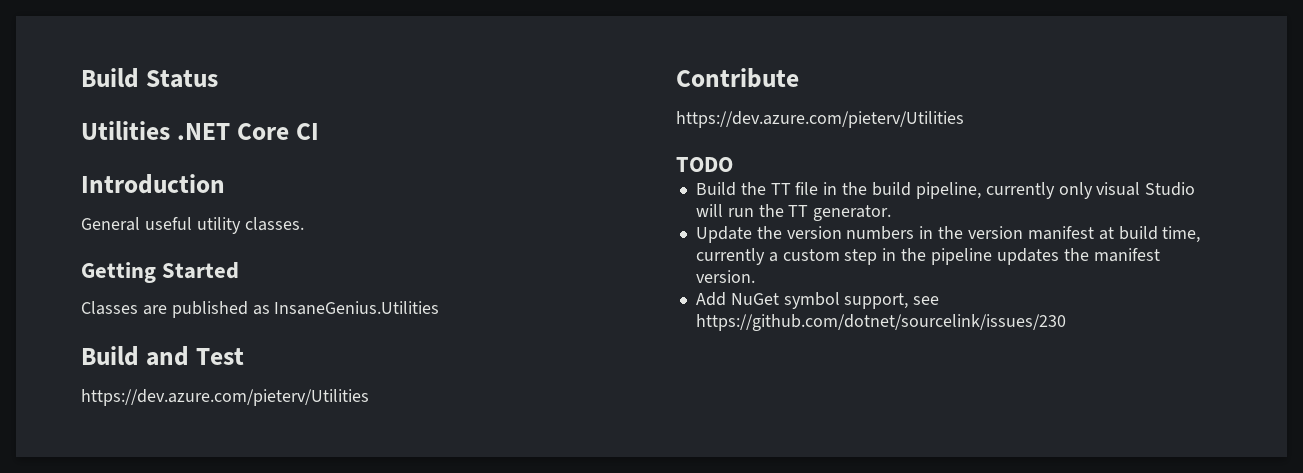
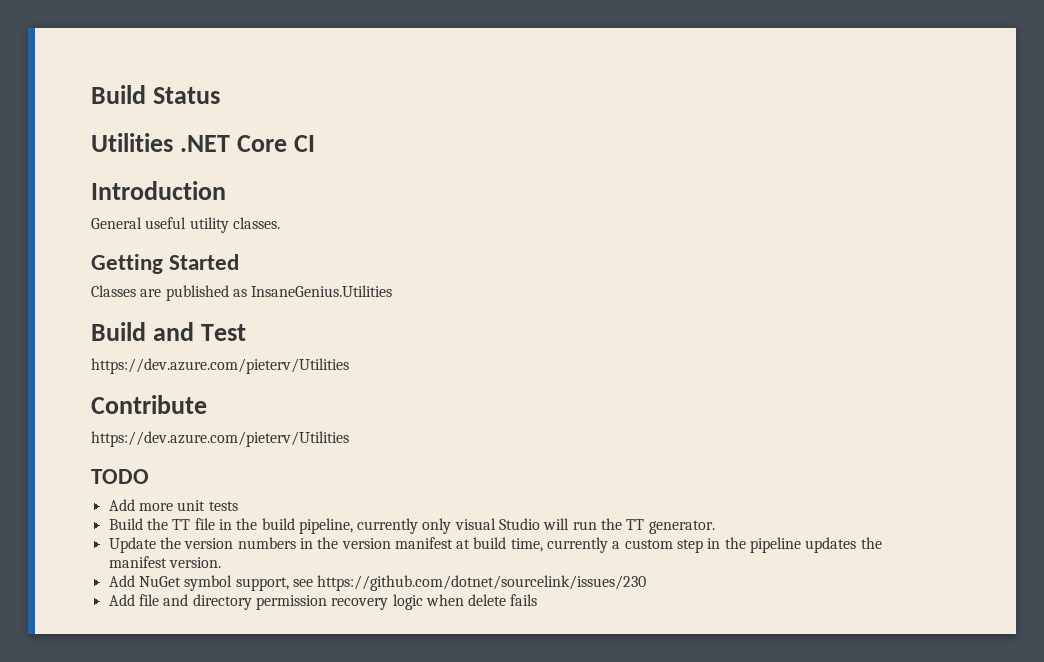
(733, 164) none -> [108,499,238,511] // Add more unit tests
(1066, 322) none -> [108,594,538,610] // Add file and directory permission recovery logic when delete fails

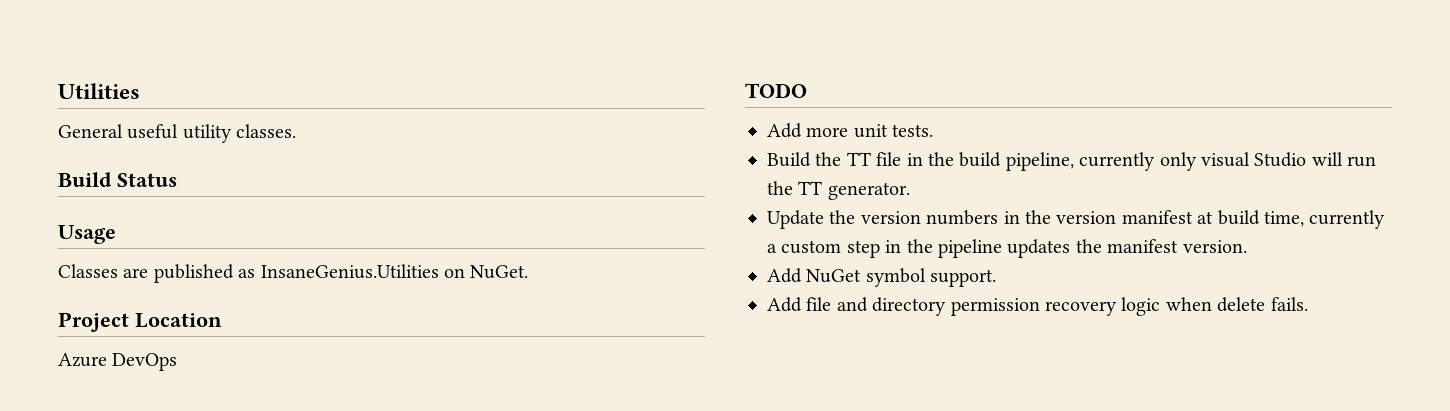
[91,85,221,104] Build Status // -> (58, 91) none
[180,135,316,152] [91,181,226,200] .NET Core CI // Introduction -> (140, 91) none
[91,254,240,274] Getting Started -> [58,172,177,187] [58,225,116,244] Build Status // Usage
[91,322,247,341] [91,358,349,374] [91,395,207,414] [91,431,349,447] // Build and Test // https://dev.azure.com/pieterv/Utilities // Contribute // https://dev.azure.com/pieterv/Utilities -> [444,265,529,279] [58,312,222,332] [58,353,178,371] on NuGet. // Project Location // Azure DevOps
[208,501,238,511] tests -> [892,124,934,137] tests.
[235,575,647,591] support, see https://github.com/dotnet/sourcelink/issues/230 -> [930,269,997,287] support.
[510,594,538,606] fails -> [1270,297,1308,311] fails.

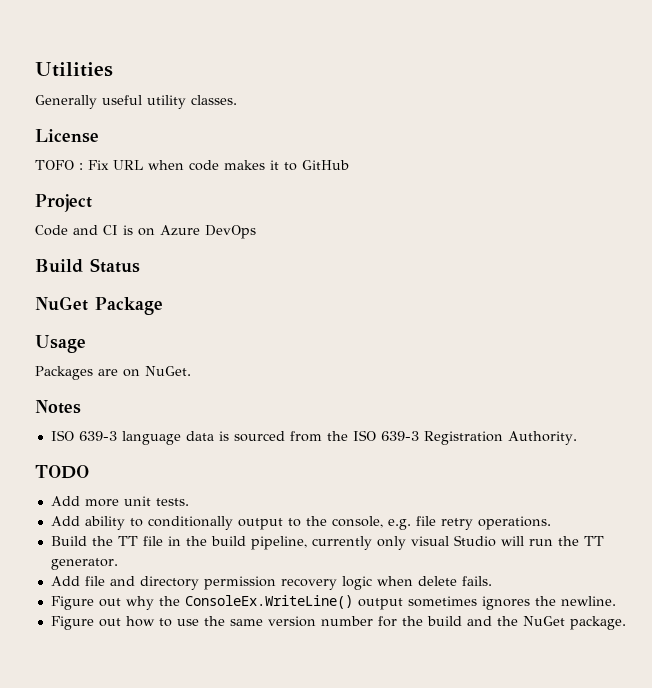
[58,124,123,138] General -> [35,95,97,109] Generally
(297, 131) none -> [35,129,99,143] [35,160,349,171] [35,194,92,212] [35,225,256,239] // License // TOFO : Fix URL when code makes it to GitHub // Project // Code and CI is on Azure DevOps
(177, 180) none -> [35,296,163,315] // NuGet Package
[58,264,529,283] [58,312,222,332] [58,353,178,371] Classes are published as InsaneGenius.Utilities on NuGet. // Project Location // Azure DevOps -> [35,366,191,380] [35,400,81,414] [50,430,577,445] Packages are on NuGet. // Notes // ISO 639-3 language data is sourced from the ISO 639-3 Registration Authority.
(934, 130) none -> [50,516,551,530] // Add ability to conditionally output to the console, e.g. file retry operations.
[767,210,1386,229] [767,239,1247,258] [767,268,997,287] // Update the version numbers in the version manifest at build time, currently a custom step in the pipeline updates the manifest version. // Add NuGet symbol support. -> (118, 564) none
(1308, 304) none -> [50,595,616,610] [50,616,626,630] // Figure out why the ConsoleEx.WriteLine() output sometimes ignores the newline. // Figure out how to use the same version number for the build and the NuGet package.

